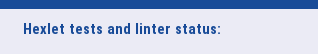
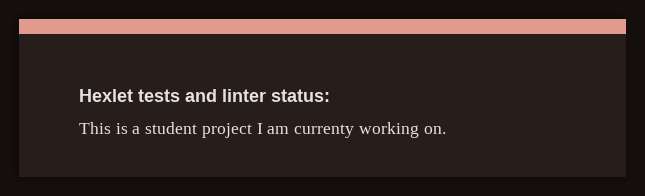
(221, 29) none -> [79,122,446,138] // This is a student project I am currenty working on.

